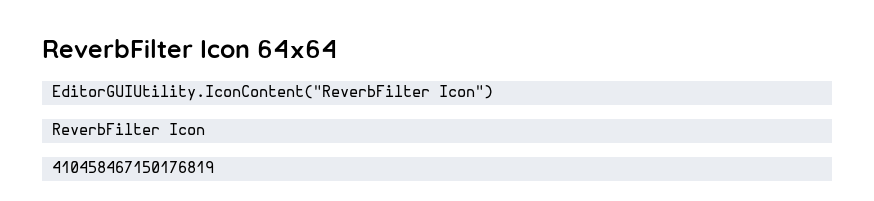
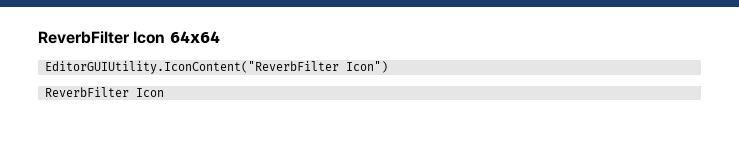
[51,161,214,173] // 410458467150176819 -> (164, 92) none

